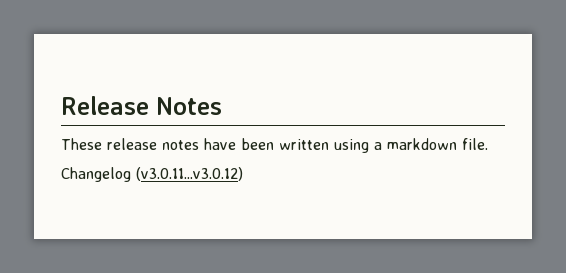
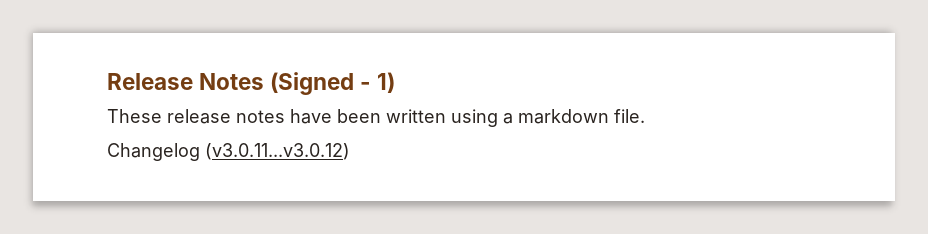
(222, 106) none -> [270,72,396,95] (Signed - 1)

